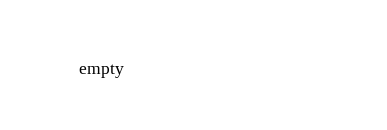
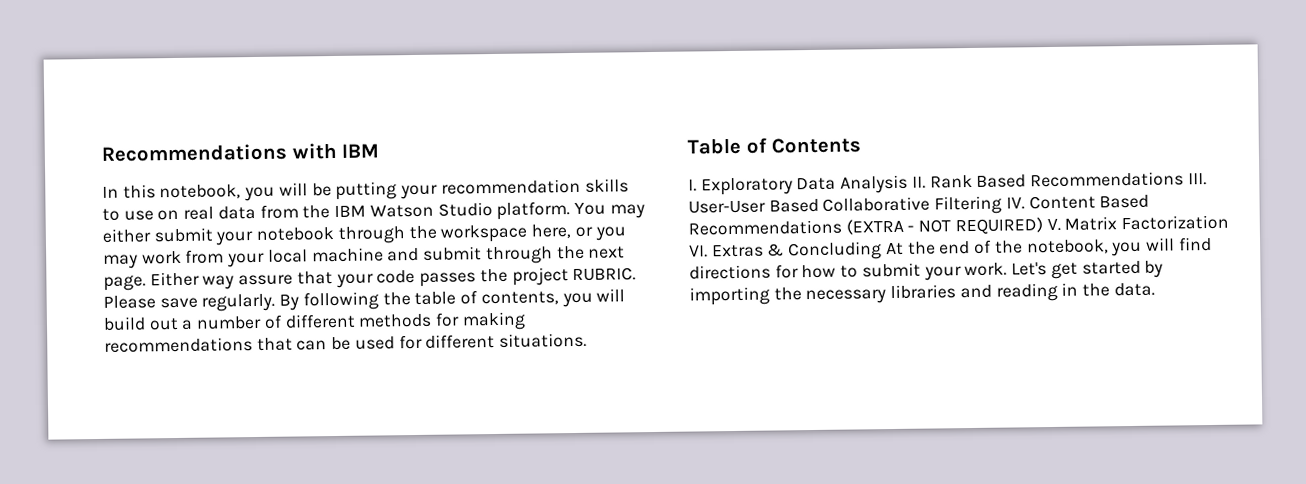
[79,64,124,78] empty -> [101,142,380,162] [102,178,629,202] [102,201,645,221] [102,224,626,246] [103,245,626,269] [103,267,637,291] [103,288,626,312] [103,311,526,331] [104,332,588,353] [687,137,862,155] [688,171,1207,196] [688,194,1150,215] [688,214,1230,236] [689,236,1212,261] [689,260,1164,281] [689,282,1155,306] Recommendations with IBM // In this notebook, you will be putting your recommendation skills to use on real data from the IBM Watson Studio platform. You may either submit your notebook through the workspace here, or you may work from your local machine and submit through the next page. Either way assure that your code passes the project RUBRIC. Please save regularly. By following the table of contents, you will build out a number of different methods for making recommendations that can be used for different situations. // Table of Contents // I. Exploratory Data Analysis II. Rank Based Recommendations III. User-User Based Collaborative Filtering IV. Content Based Recommendations (EXTRA - NOT REQUIRED) V. Matrix Factorization VI. Extras & Concluding At the end of the notebook, you will find directions for how to submit your work. Let's get started by importing the necessary libraries and reading in the data.

